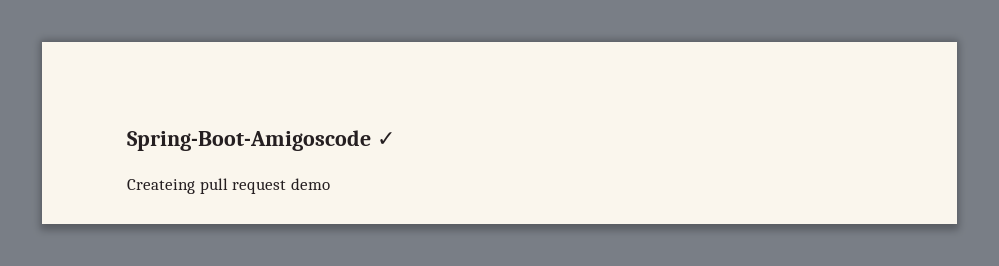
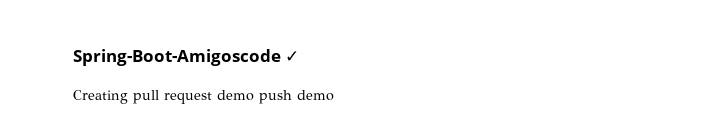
[127,179,195,194] Createing -> [73,90,128,104] Creating
(330, 184) none -> [259,90,334,104] push demo

